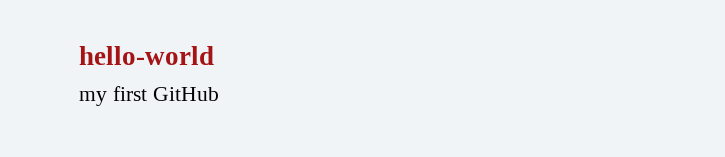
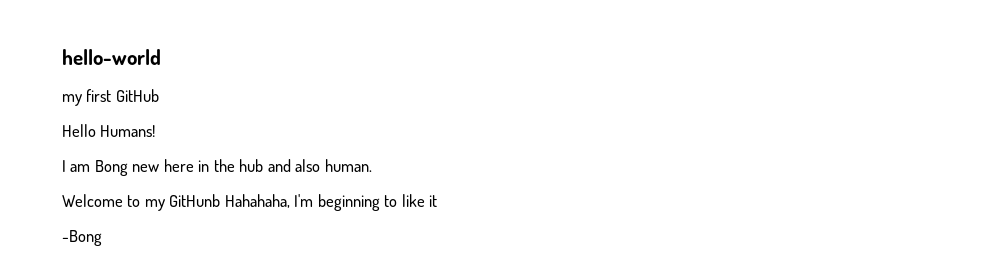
(219, 94) none -> [62,124,156,137] [62,159,372,176] [62,194,438,211] [62,230,102,246] // Hello Humans! // I am Bong new here in the hub and also human. // Welcome to my GitHunb Hahahaha, I'm beginning to like it // -Bong

